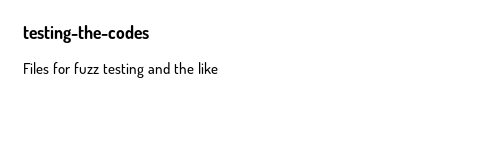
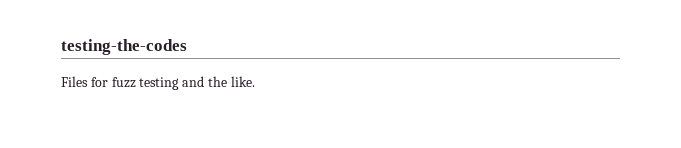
[198,62,219,74] like -> [230,76,255,87] like.

